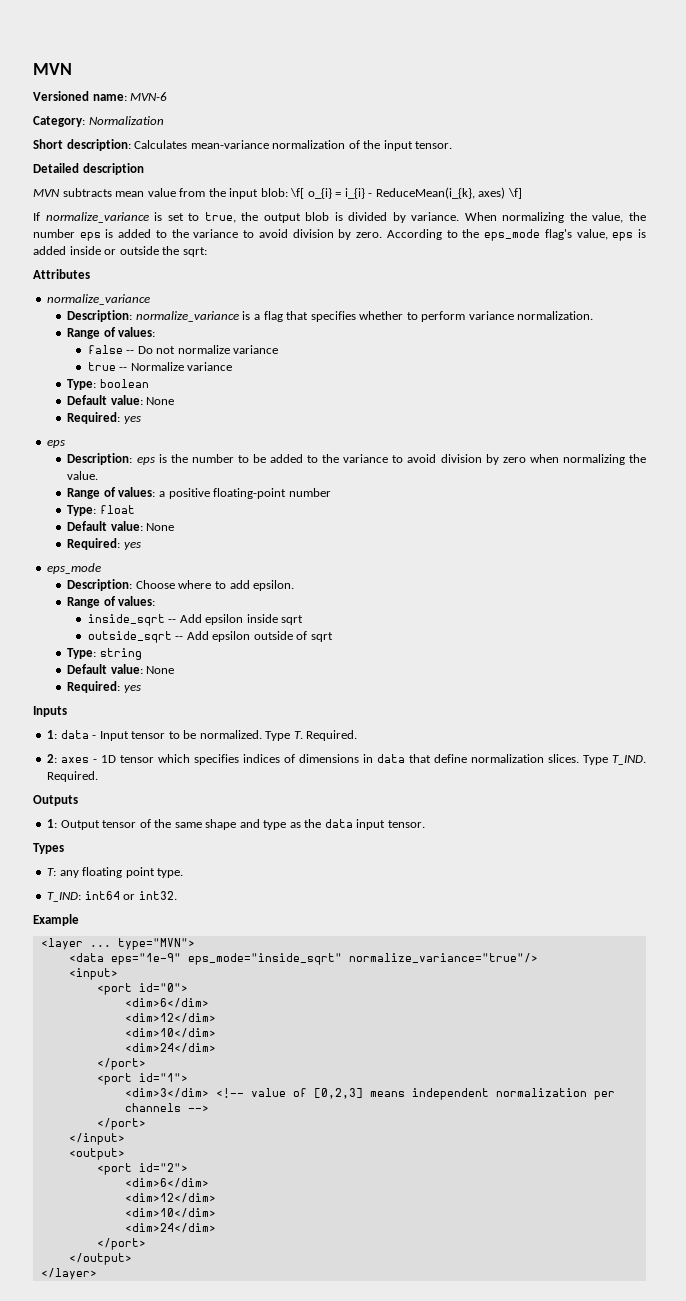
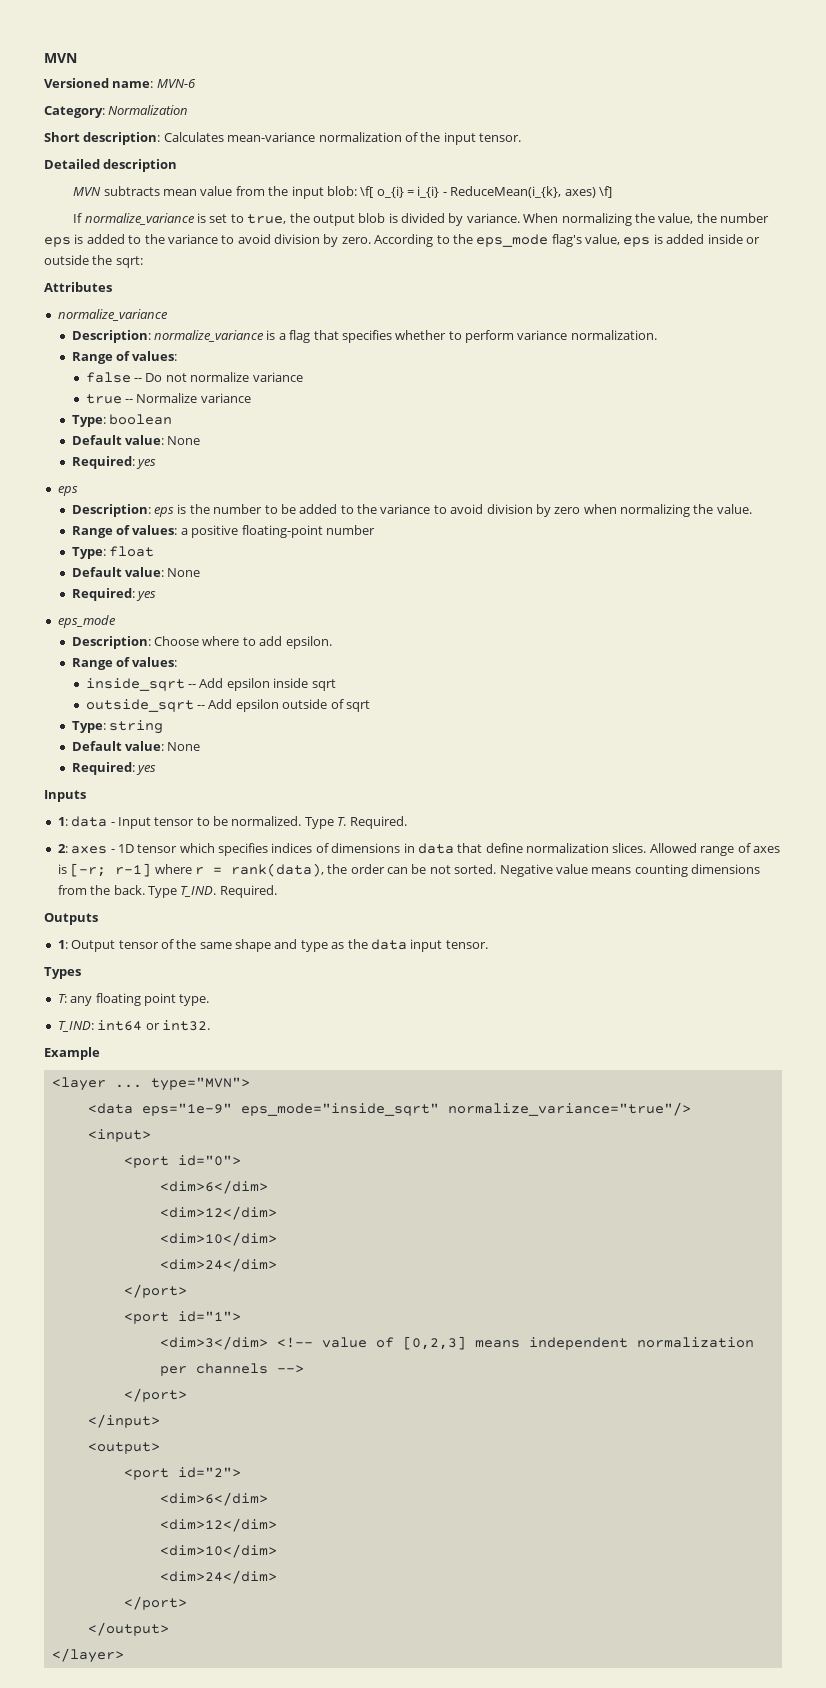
(580, 758) none -> [649,843,780,856] [57,863,760,877] [57,885,145,895] Allowed range of axes is [-r; r-1] where r = rank(data), the order can be not sorted. Negative value means counting dimensions from the back.

